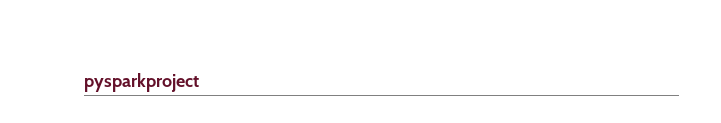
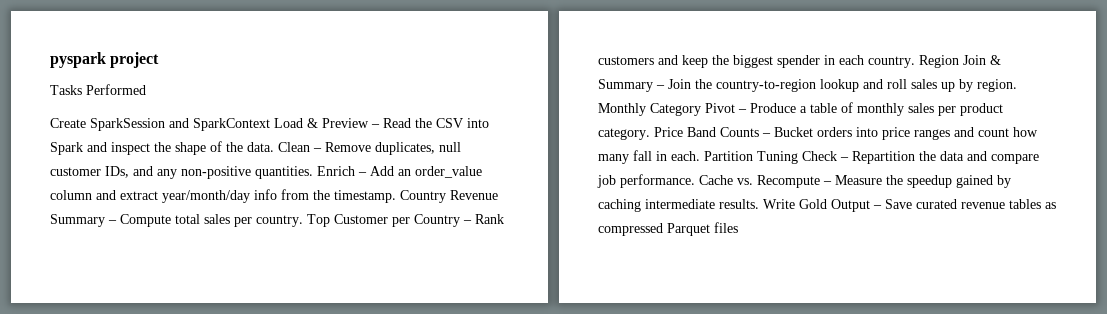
[84,73,199,92] pysparkproject -> [50,52,160,68] [50,84,146,95] [50,118,489,131] [50,141,461,155] [50,166,482,179] [50,189,498,203] [50,214,504,227] [598,55,1001,68] [598,79,1017,92] [598,102,1003,116] [598,127,1038,140] [598,150,1039,164] [597,174,1011,188] [598,199,1056,212] [598,222,738,236] pyspark project // Tasks Performed // Create SparkSession and SparkContext Load & Preview – Read the CSV into Spark and inspect the shape of the data. Clean – Remove duplicates, null customer IDs, and any non‑positive quantities. Enrich – Add an order_value column and extract year/month/day info from the timestamp. Country Revenue Summary – Compute total sales per country. Top Customer per Country – Rank customers and keep the biggest spender in each country. Region Join & Summary – Join the country‑to‑region lookup and roll sales up by region. Monthly Category Pivot – Produce a table of monthly sales per product category. Price Band Counts – Bucket orders into price ranges and count how many fall in each. Partition Tuning Check – Repartition the data and compare job performance. Cache vs. Recompute – Measure the speedup gained by caching intermediate results. Write Gold Output – Save curated revenue tables as compressed Parquet files

